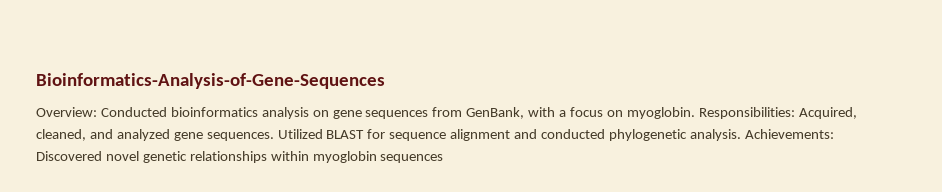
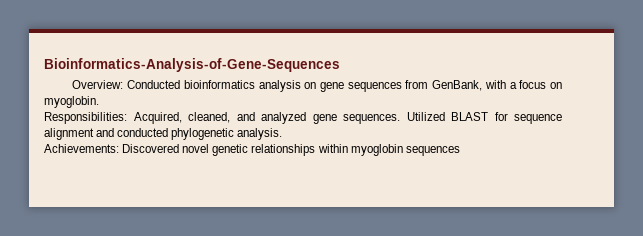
(695, 113) none -> (99, 102) //
(741, 135) none -> (283, 134) //

